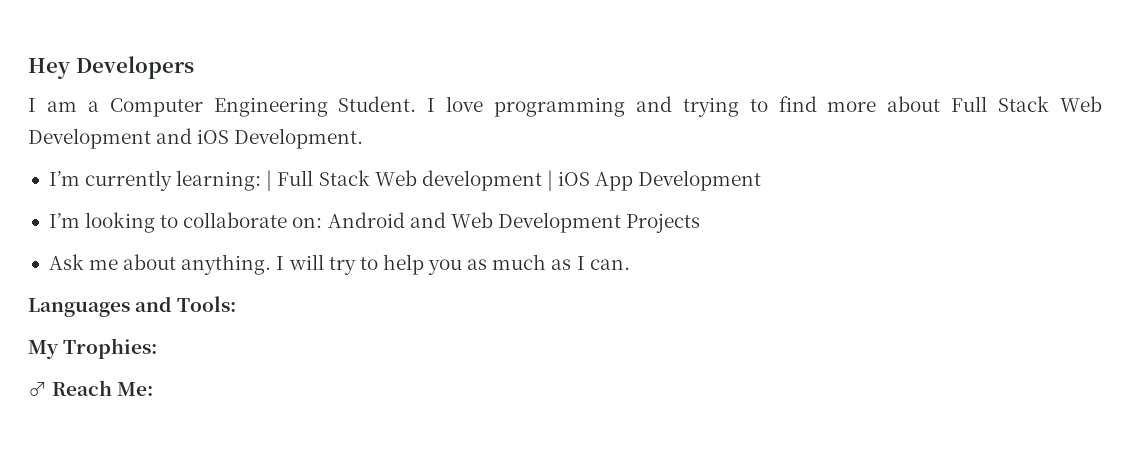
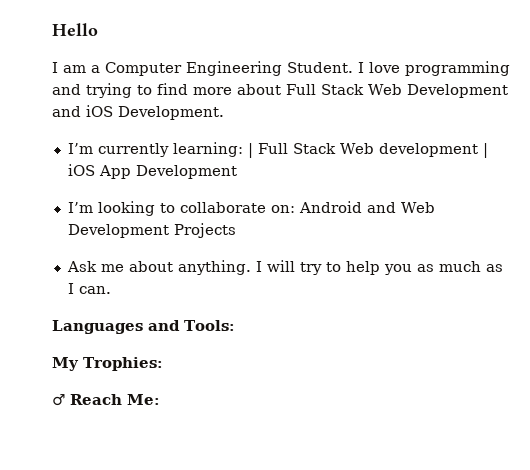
[28,56,194,79] Hey Developers -> [52,23,98,36] Hello

